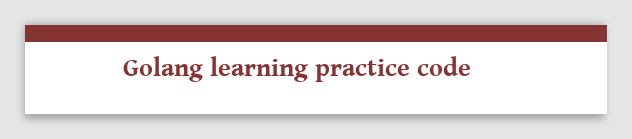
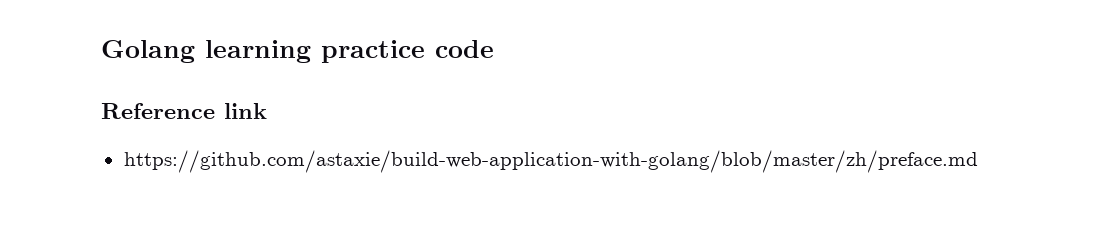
(472, 66) none -> [101,103,267,119] [123,150,978,173] // Reference link // https://github.com/astaxie/build-web-application-with-golang/blob/master/zh/preface.md

